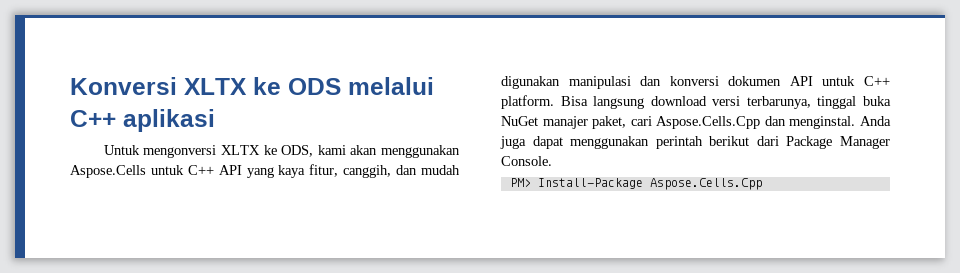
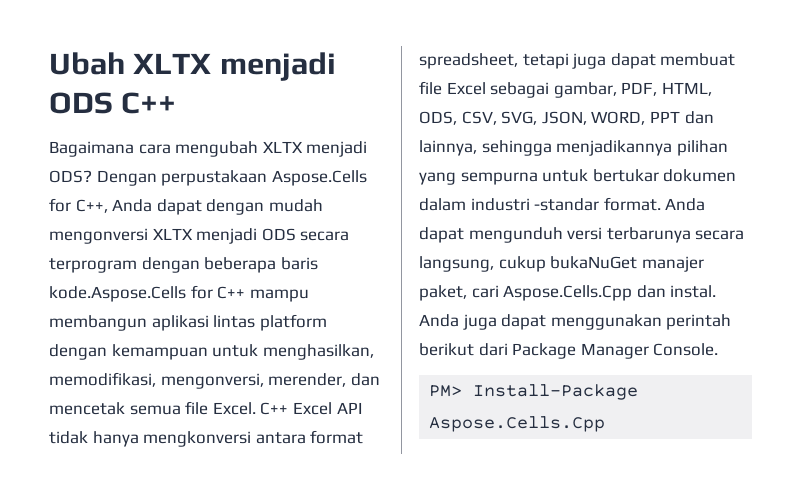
[70,77,434,95] [70,109,215,132] [103,145,460,158] [70,164,461,178] [501,76,890,89] [501,95,891,109] [501,116,538,126] Konversi XLTX ke ODS melalui C++ aplikasi // Untuk mengonversi XLTX ke ODS, kami akan menggunakan Aspose.Cells untuk C++ API yang kaya fitur, canggih, dan mudah digunakan manipulasi dan konversi dokumen API untuk C++ platform. Bisa langsung download versi terbarunya, tinggal buka NuGet -> [49,52,336,81] [49,92,177,114] [49,141,368,157] [49,170,367,186] [49,198,323,215] [49,228,350,244] [49,257,318,273] [49,285,309,302] [49,314,327,331] [49,344,374,360] [49,372,380,389] [49,401,363,415] [49,430,364,447] [419,53,736,69] [419,81,712,98] [419,111,714,125] [419,140,728,156] [419,169,737,185] [419,197,706,211] [419,227,745,243] [419,256,638,272] Ubah XLTX menjadi ODS C++ // Bagaimana cara mengubah XLTX menjadi ODS? Dengan perpustakaan Aspose.Cells for C++, Anda dapat dengan mudah mengonversi XLTX menjadi ODS secara terprogram dengan beberapa baris kode.Aspose.Cells for C++ mampu membangun aplikasi lintas platform dengan kemampuan untuk menghasilkan, memodifikasi, mengonversi, merender, dan mencetak semua file Excel. C++ Excel API tidak hanya mengkonversi antara format spreadsheet, tetapi juga dapat membuat file Excel sebagai gambar, PDF, HTML, ODS, CSV, SVG, JSON, WORD, PPT dan lainnya, sehingga menjadikannya pilihan yang sempurna untuk bertukar dokumen dalam industri -standar format. Anda dapat mengunduh versi terbarunya secara langsung, cukup bukaNuGet
[789,116,856,129] menginstal. -> [670,285,717,298] instal.

